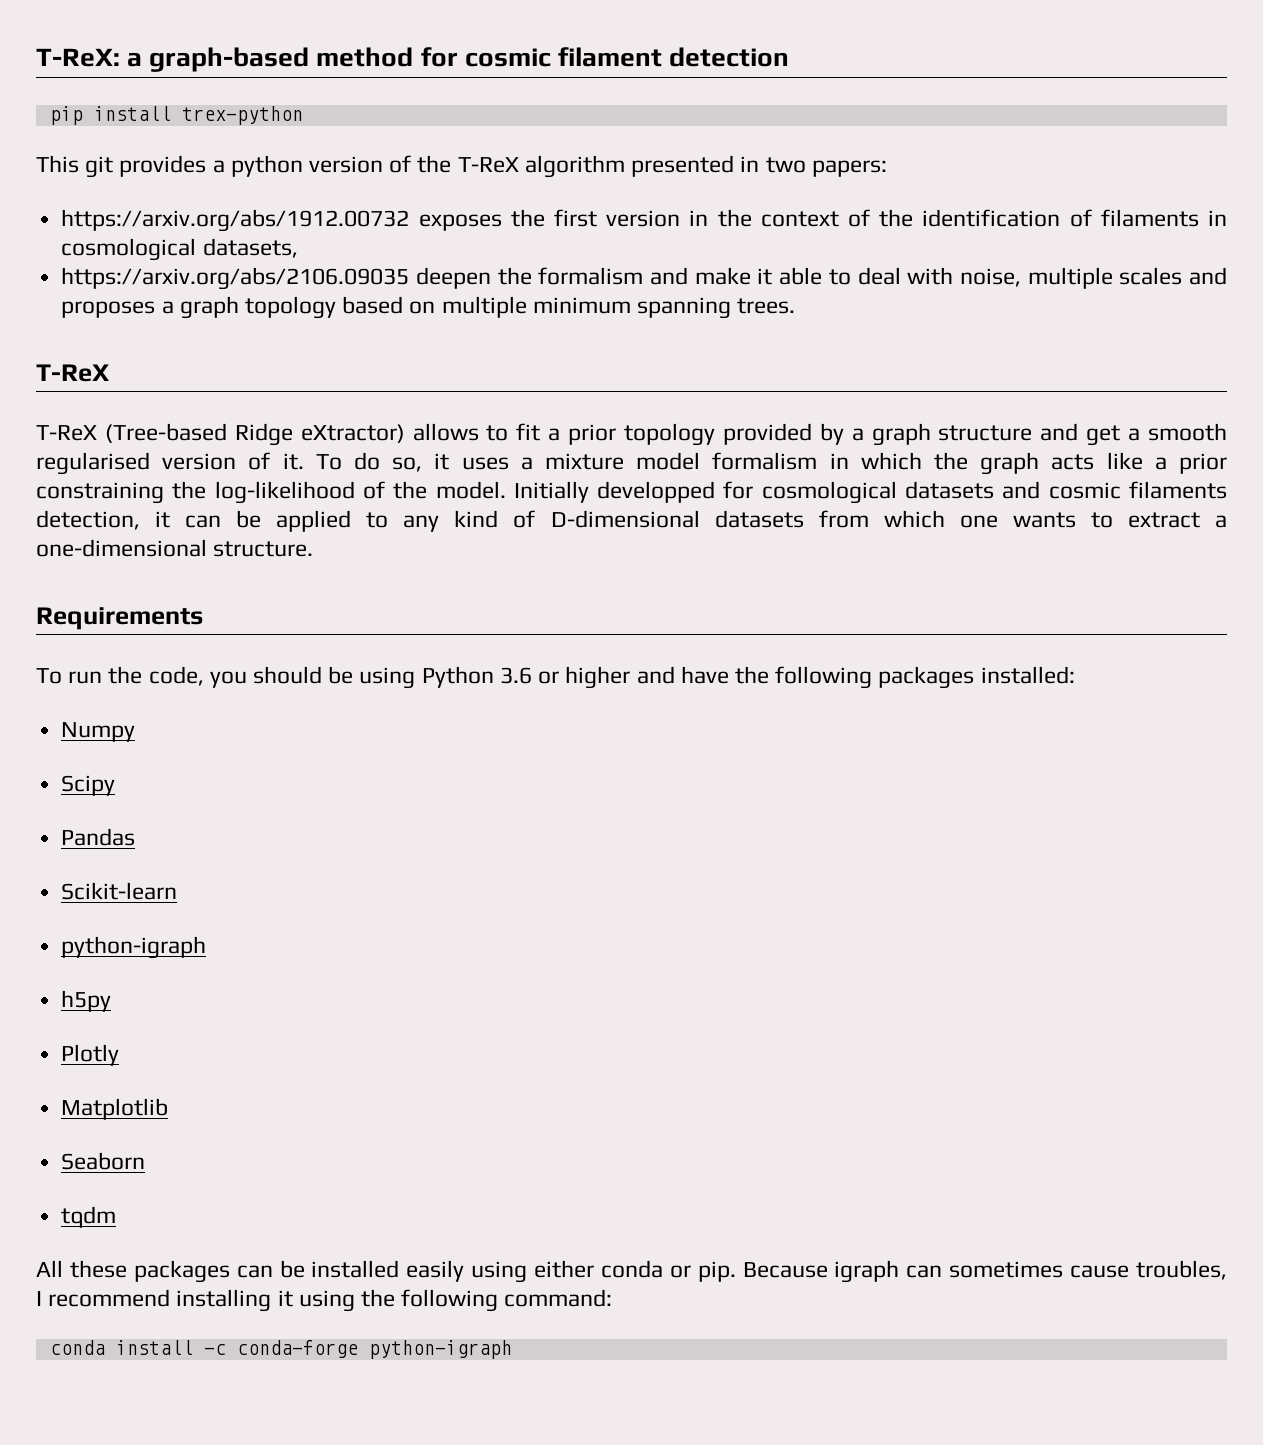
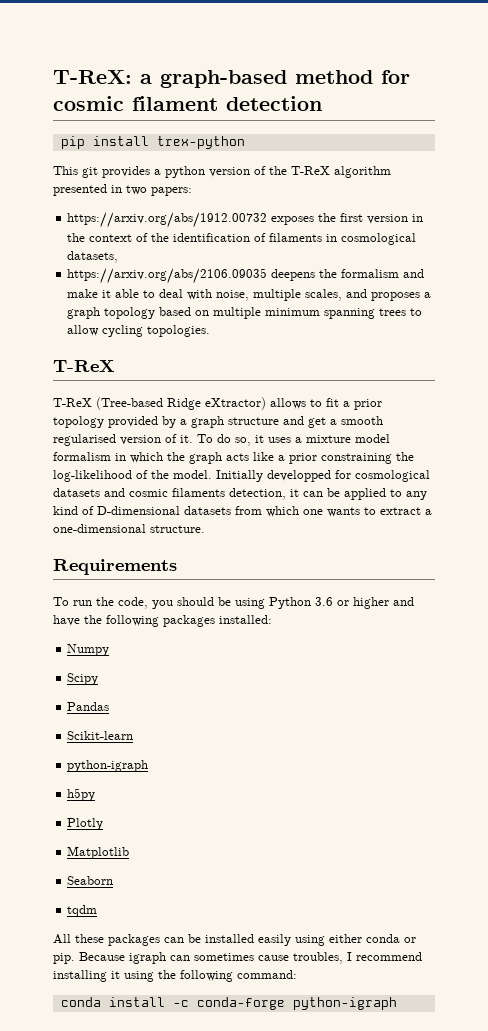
[415,267,491,289] deepen -> [271,269,316,281] deepens
[1119,267,1183,285] scales -> [305,289,343,301] scales,
[737,298,796,314] trees. -> [379,308,423,316] [67,325,211,337] trees to allow cycling topologies.

